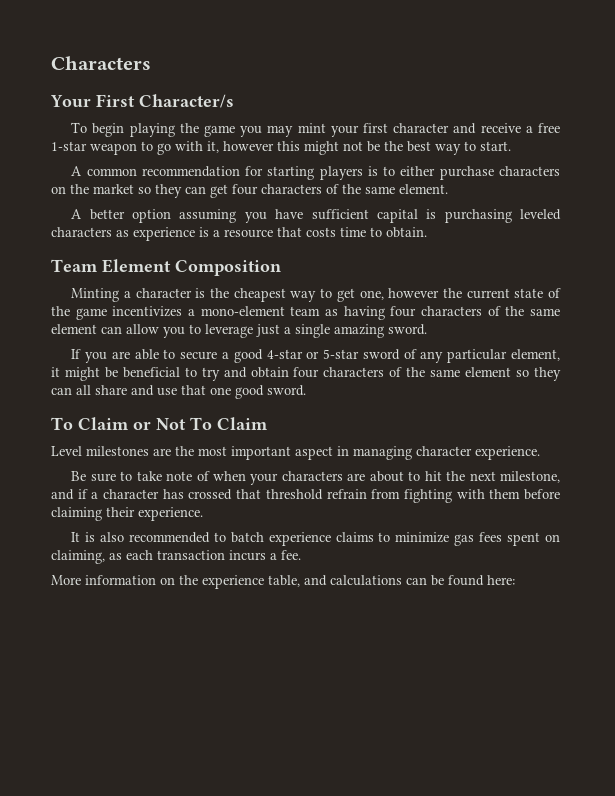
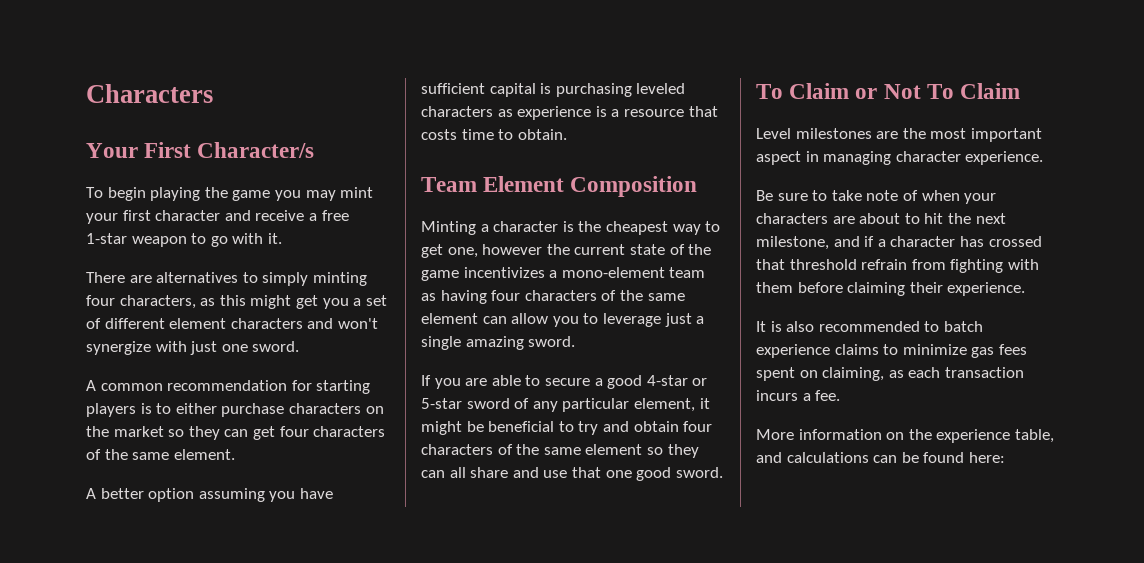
[207,141,511,155] it, however this might not be the best way to start. -> [267,233,282,244] [86,272,367,286] [86,295,387,309] [86,318,378,329] [86,341,300,355] it. // There are alternatives to simply minting four characters, as this might get you a set of different element characters and won't synergize with just one sword.

